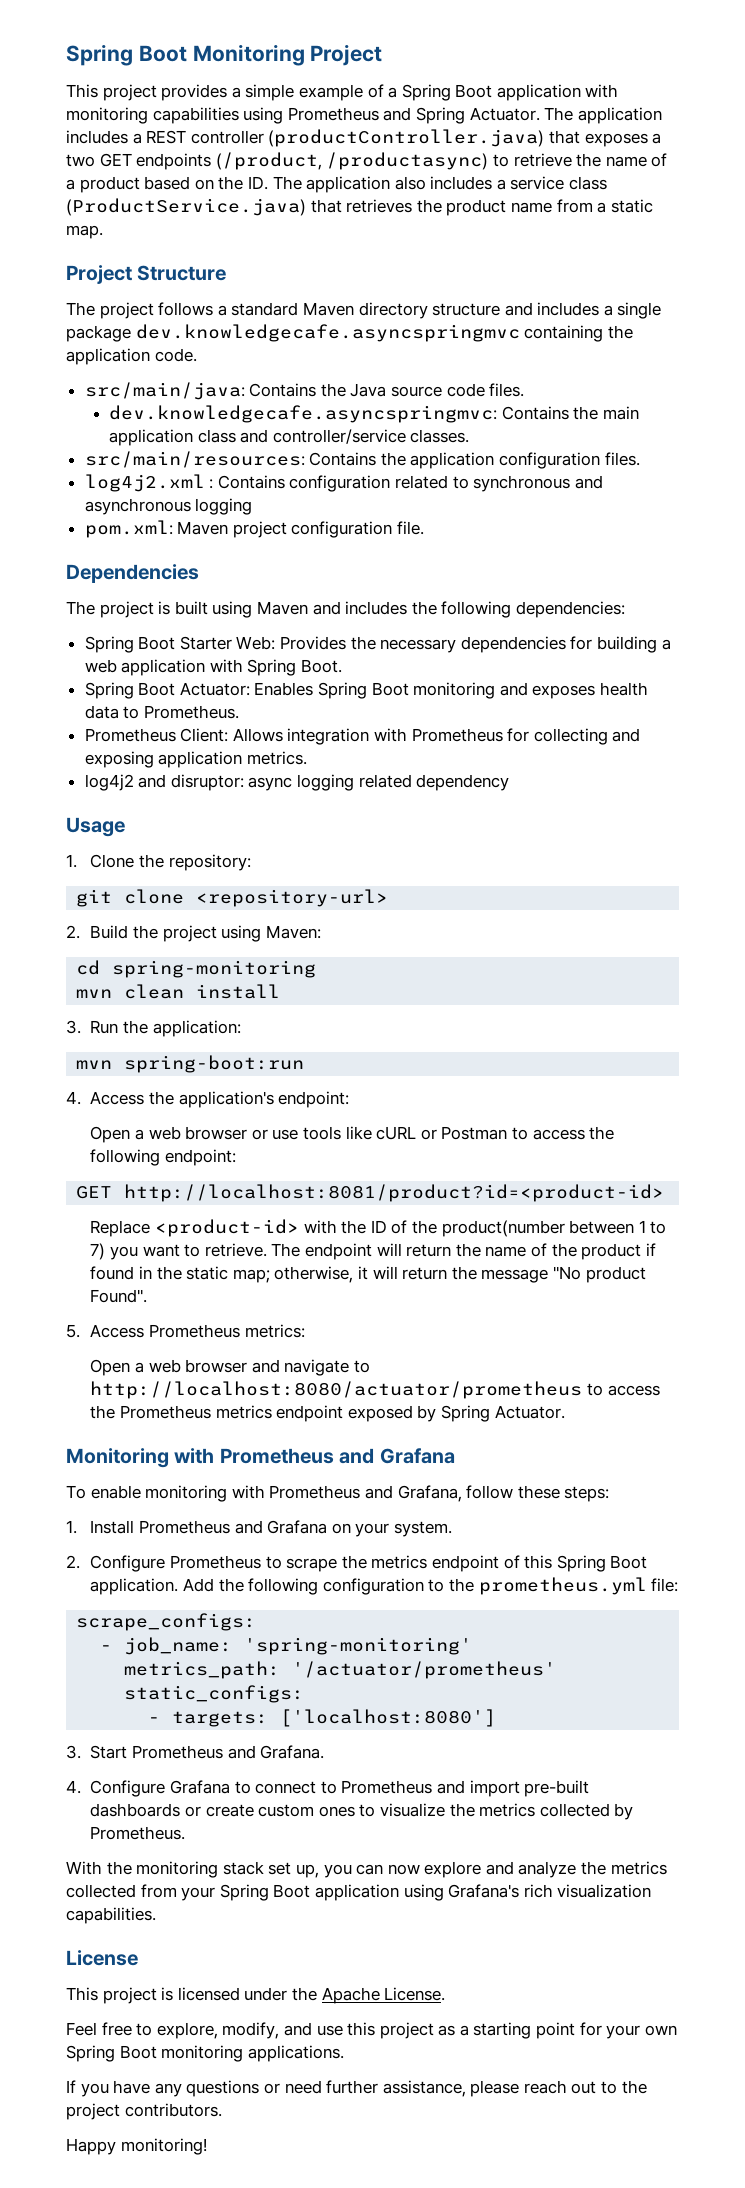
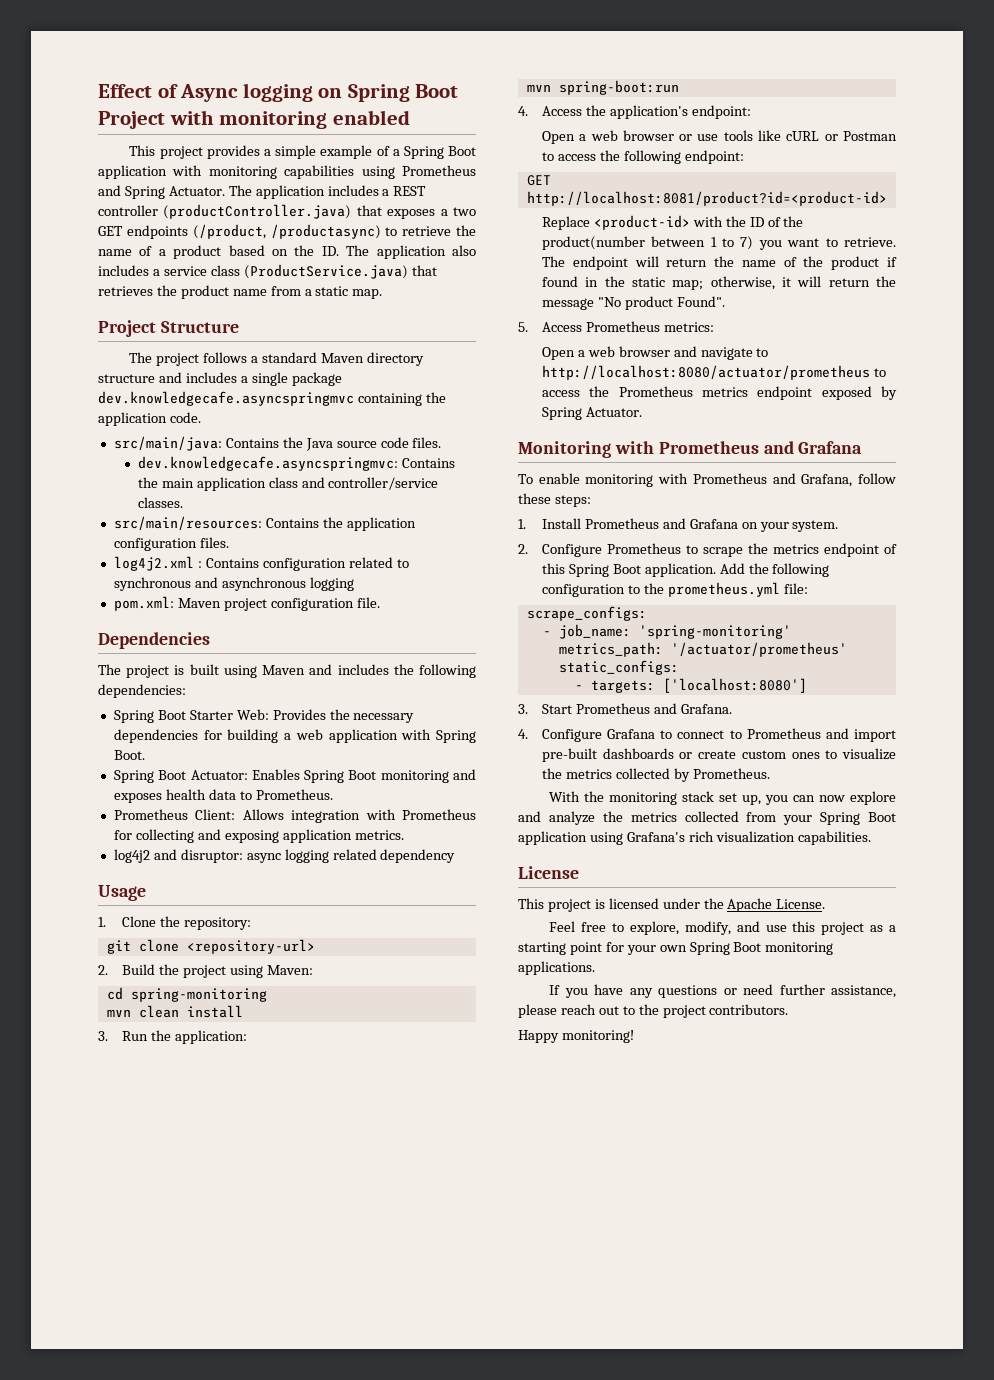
[66,44,383,66] Spring Boot Monitoring Project -> [98,83,459,102] [98,110,410,129] Effect of Async logging on Spring Boot Project with monitoring enabled

